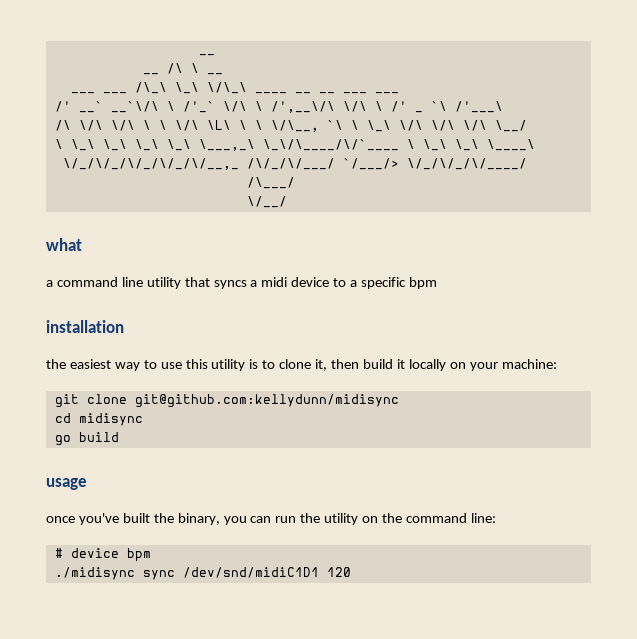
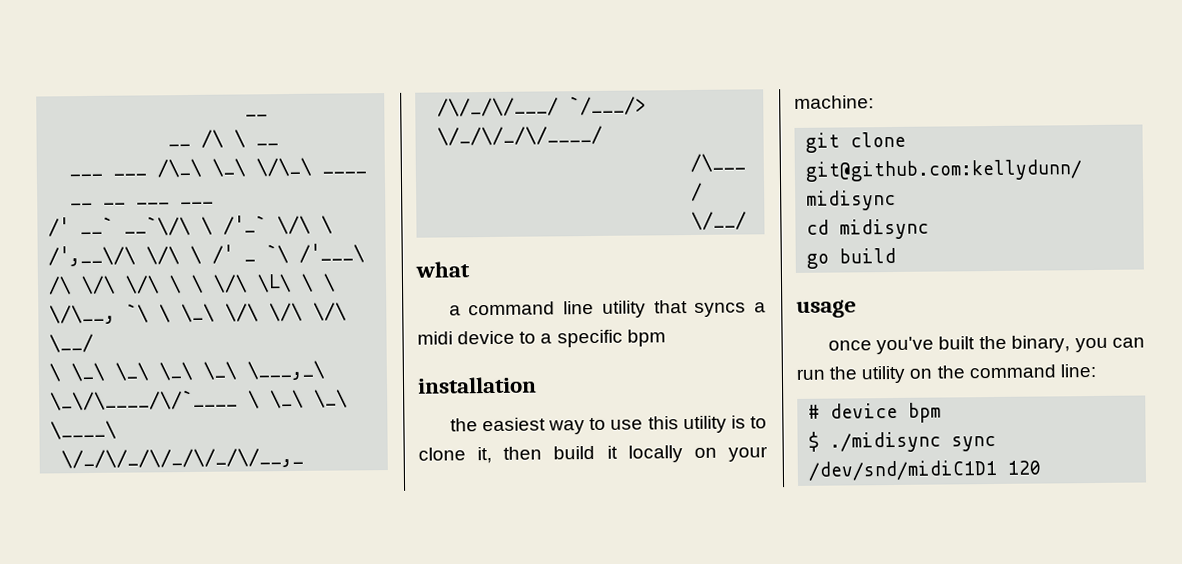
(151, 555) none -> [808,431,820,452] $

